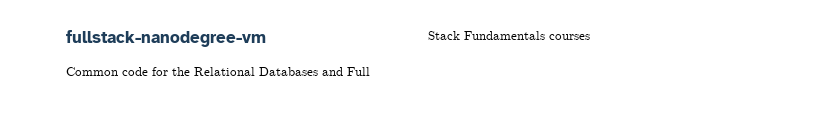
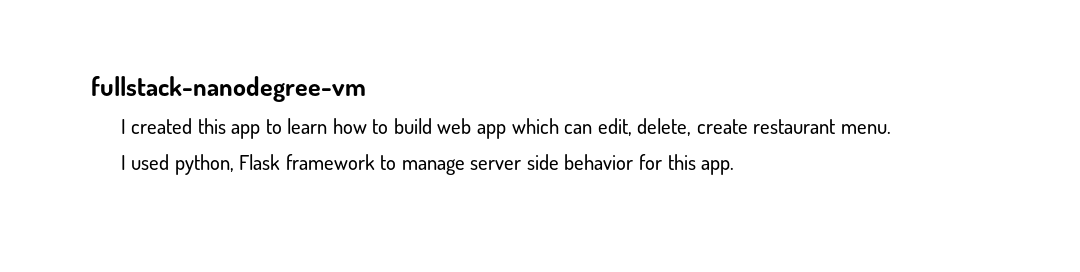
[66,67,370,76] [428,31,590,40] Common code for the Relational Databases and Full Stack Fundamentals courses -> [120,118,891,139] [120,154,735,175] I created this app to learn how to build web app which can edit, delete, create restaurant menu. // I used python, Flask framework to manage server side behavior for this app.

